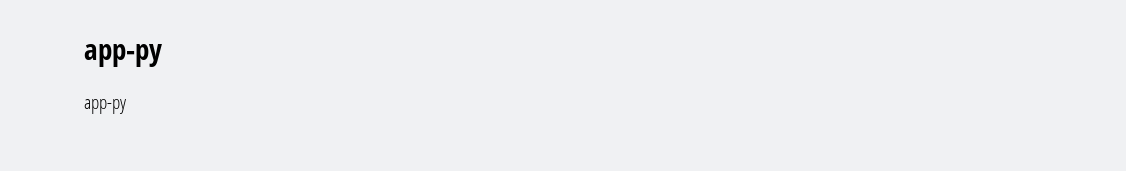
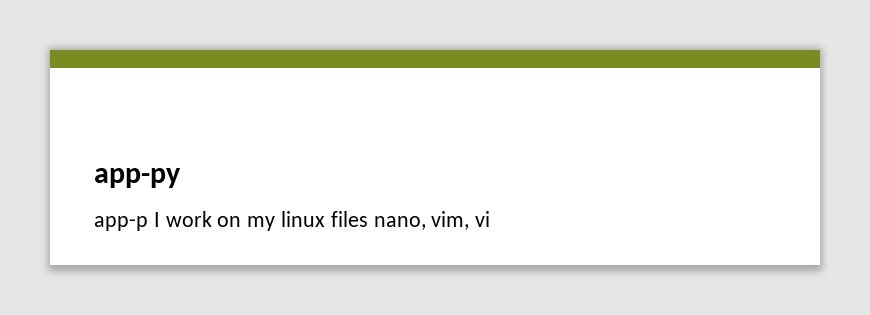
[84,99,126,114] app-py -> [94,211,491,231] app-p I work on my linux files nano, vim, vi

